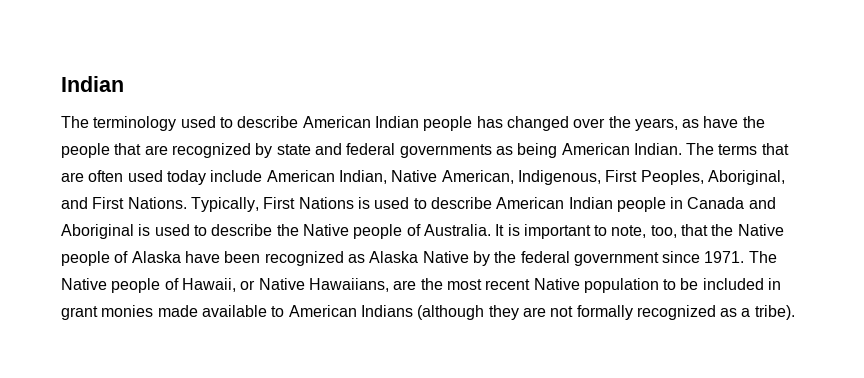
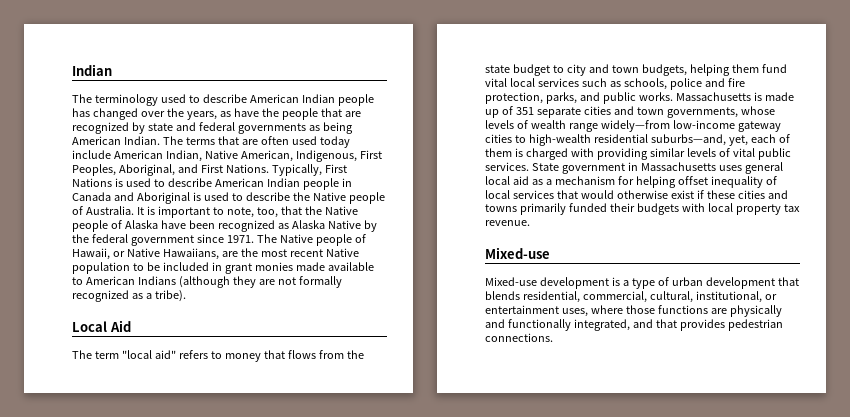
(795, 312) none -> [72,320,131,332] [72,350,364,362] [485,64,787,76] [485,78,745,90] [485,92,794,104] [485,106,775,118] [485,120,781,132] [485,134,790,146] [485,148,791,160] [485,162,783,174] [485,176,777,188] [485,190,788,199] [485,203,800,215] [485,220,530,226] [485,247,550,259] [485,277,799,289] [485,291,777,303] [485,305,782,317] [485,319,783,331] [485,333,553,342] // Local Aid // The term "local aid" refers to money that flows from the state budget to city and town budgets, helping them fund vital local services such as schools, police and fire protection, parks, and public works. Massachusetts is made up of 351 separate cities and town governments, whose levels of wealth range widely—from low-income gateway cities to high-wealth residential suburbs—and, yet, each of them is charged with providing similar levels of vital public services. State government in Massachusetts uses general local aid as a mechanism for helping offset inequality of local services that would otherwise exist if these cities and towns primarily funded their budgets with local property tax revenue. // Mixed-use // Mixed-use development is a type of urban development that blends residential, commercial, cultural, institutional, or entertainment uses, where those functions are physically and functionally integrated, and that provides pedestrian connections.

